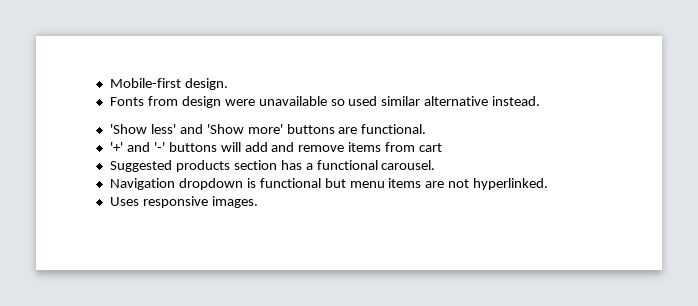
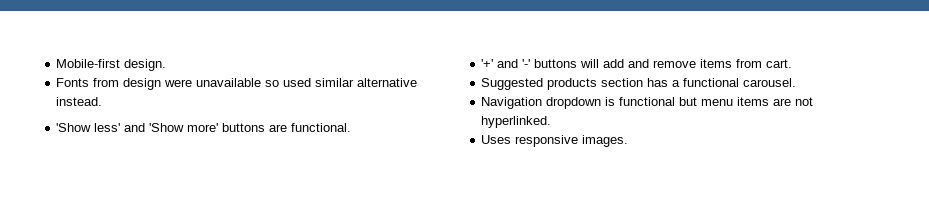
[419,143,443,152] cart -> [766,59,793,68] cart.

